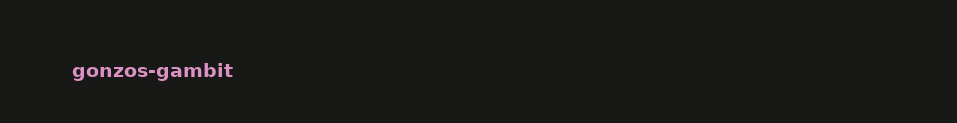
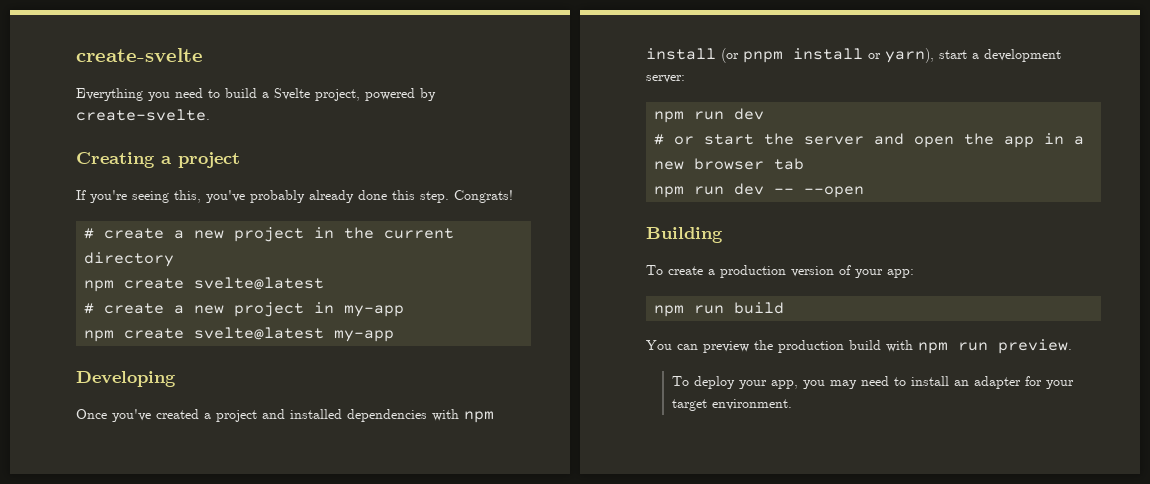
[72,63,233,81] gonzos-gambit -> [76,48,203,62] [76,88,436,101] [76,109,210,121] [76,152,240,168] [76,190,513,203] [84,227,455,242] [84,252,175,267] [84,277,325,292] [84,302,405,317] [84,327,395,342] [76,371,176,387] [76,409,494,423] [646,48,1061,63] [646,75,685,83] [654,108,765,123] [654,133,1085,148] [654,158,805,170] [654,183,865,198] [646,227,723,243] [646,265,914,278] [654,302,785,317] [646,339,1072,354] [672,376,1075,389] [672,399,793,411] create-svelte // Everything you need to build a Svelte project, powered by create-svelte. // Creating a project // If you're seeing this, you've probably already done this step. Congrats! // # create a new project in the current directory // npm create svelte@latest // # create a new project in my-app // npm create svelte@latest my-app // Developing // Once you've created a project and installed dependencies with npm install (or pnpm install or yarn), start a development server: // npm run dev // # or start the server and open the app in a new browser tab // npm run dev -- --open // Building // To create a production version of your app: // npm run build // You can preview the production build with npm run preview. // To deploy your app, you may need to install an adapter for your target environment.

